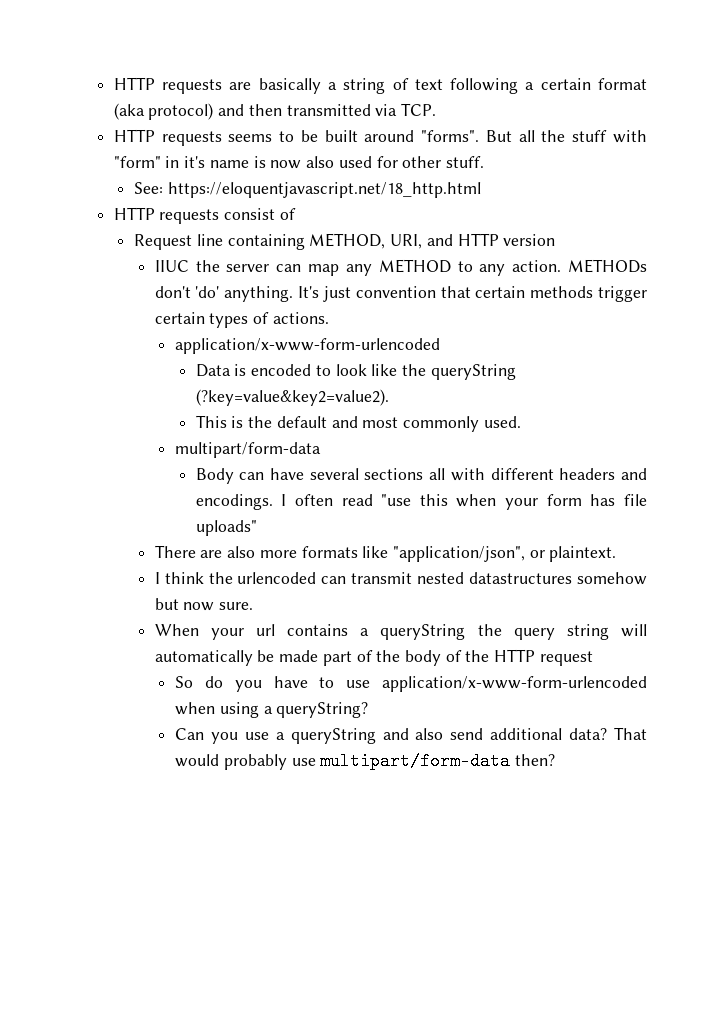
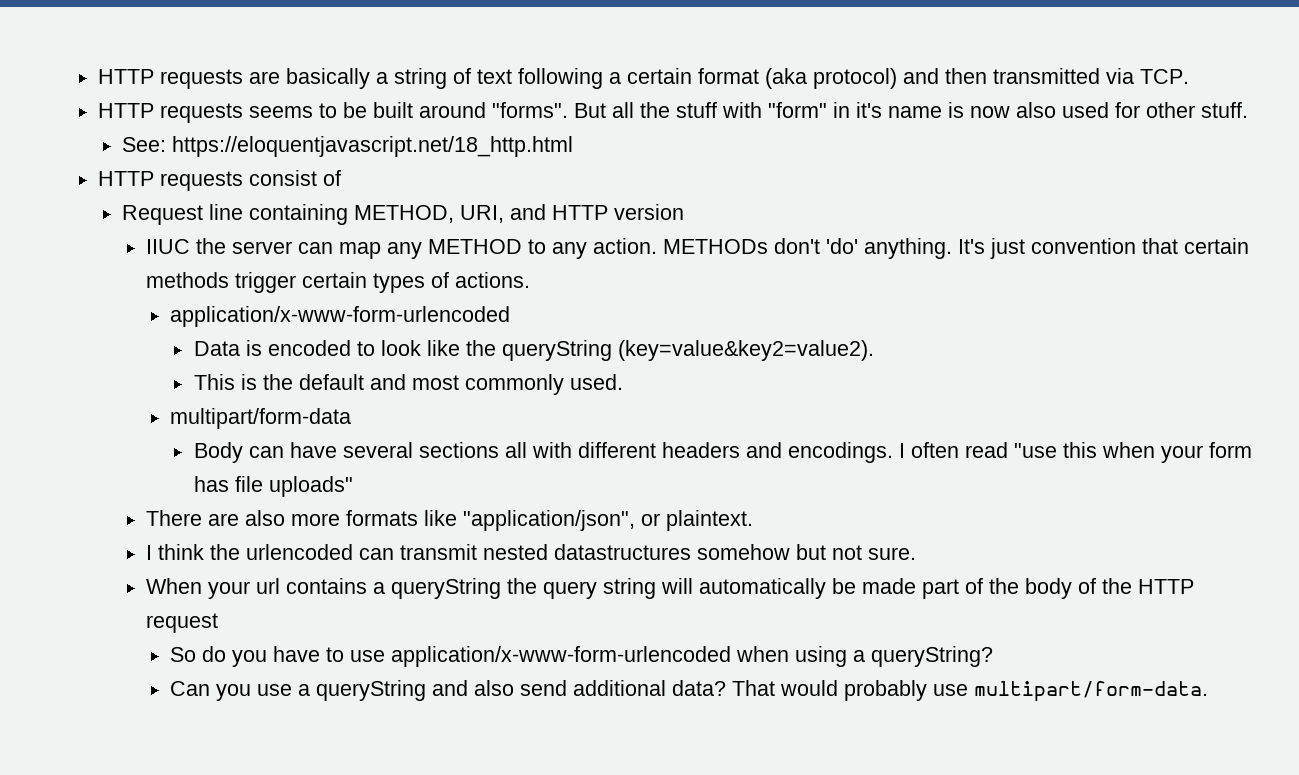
[195,389,389,406] (?key=value&key2=value2). -> [617,340,874,361] (key=value&key2=value2).
[183,602,215,611] now -> [832,545,863,560] not
[320,752,556,770] multipart/form-data then? -> [973,681,1208,701] multipart/form-data.

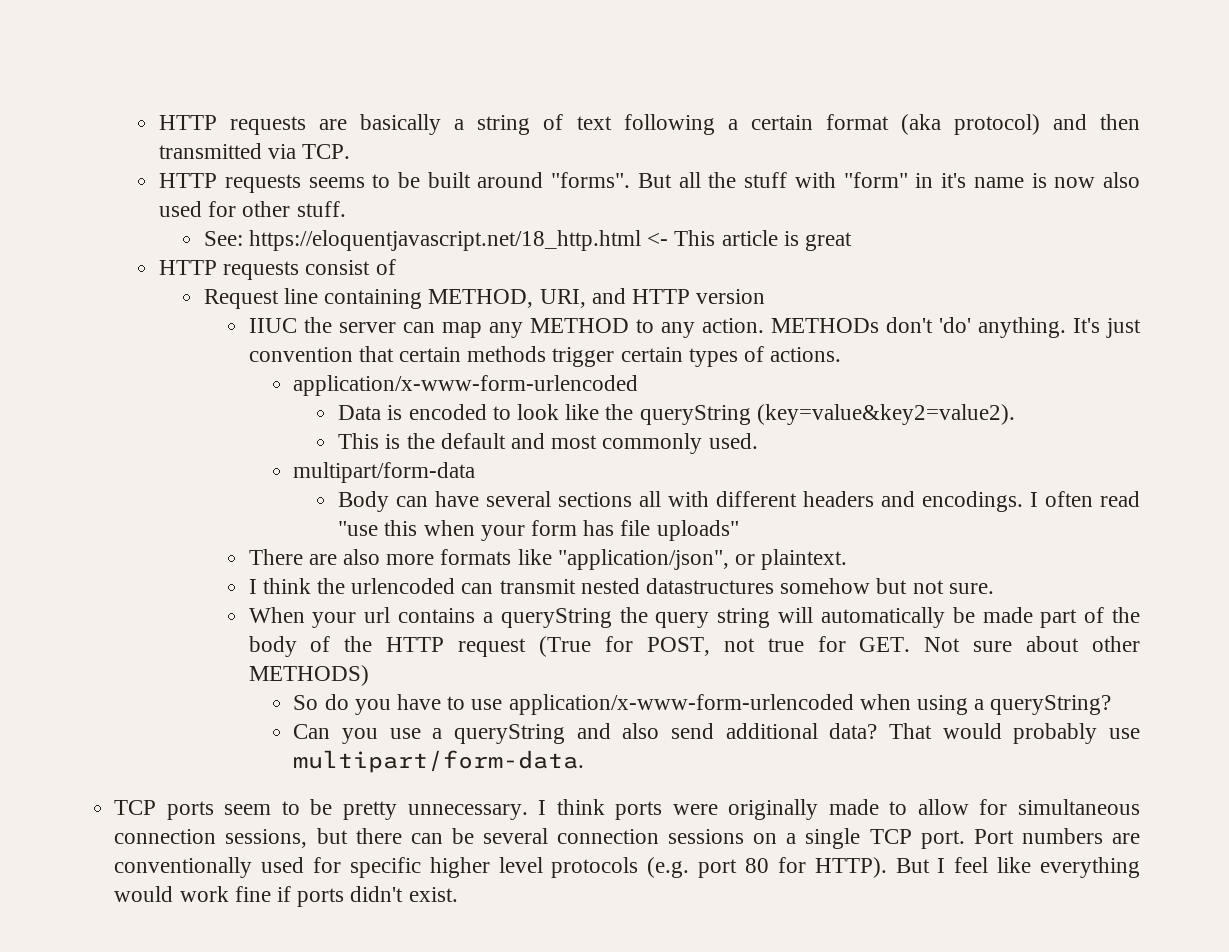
(574, 146) none -> [647,230,853,251] <- This article is great
(219, 623) none -> [539,636,1140,657] [248,665,369,686] (True for POST, not true for GET. Not sure about other METHODS)
(1208, 691) none -> [114,799,1141,820] [114,828,1141,849] [114,857,1141,878] [114,886,458,907] // TCP ports seem to be pretty unnecessary. I think ports were originally made to allow for simultaneous connection sessions, but there can be several connection sessions on a single TCP port. Port numbers are conventionally used for specific higher level protocols (e.g. port 80 for HTTP). But I feel like everything would work fine if ports didn't exist.

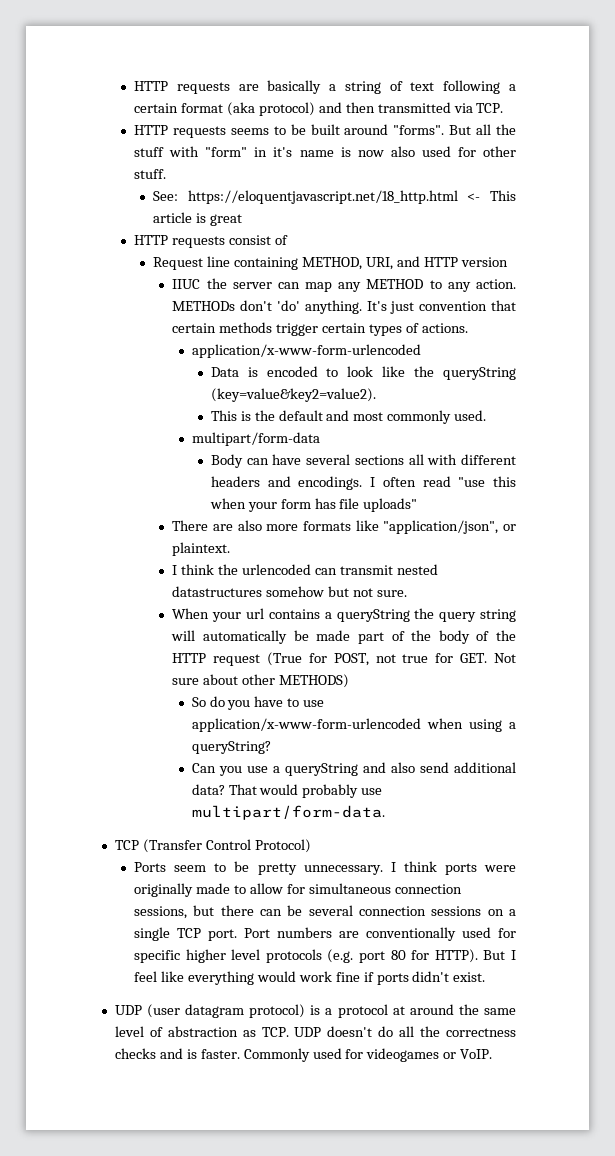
[166,801,214,820] ports -> [142,839,311,853] [134,862,167,872] (Transfer Control Protocol) // Ports
(458, 894) none -> [114,1004,517,1018] [114,1026,517,1037] [114,1048,493,1062] // UDP (user datagram protocol) is a protocol at around the same level of abstraction as TCP. UDP doesn't do all the correctness checks and is faster. Commonly used for videogames or VoIP.

